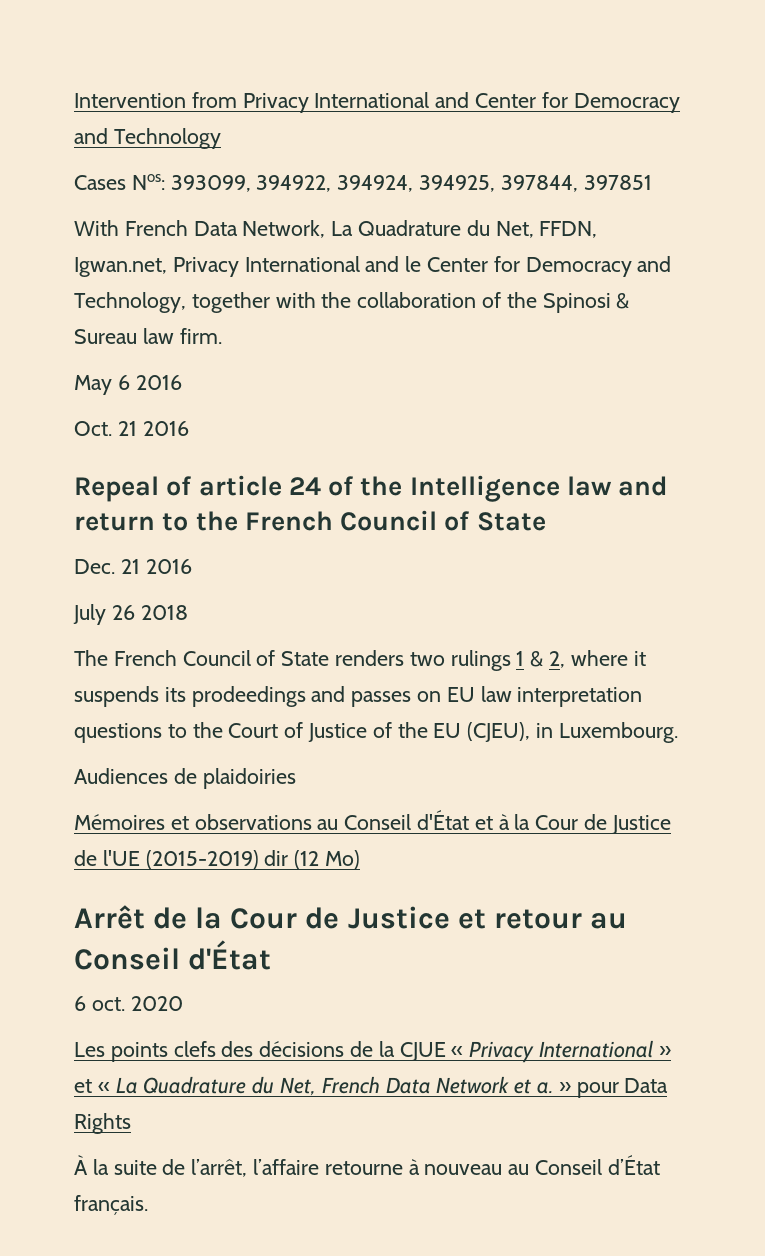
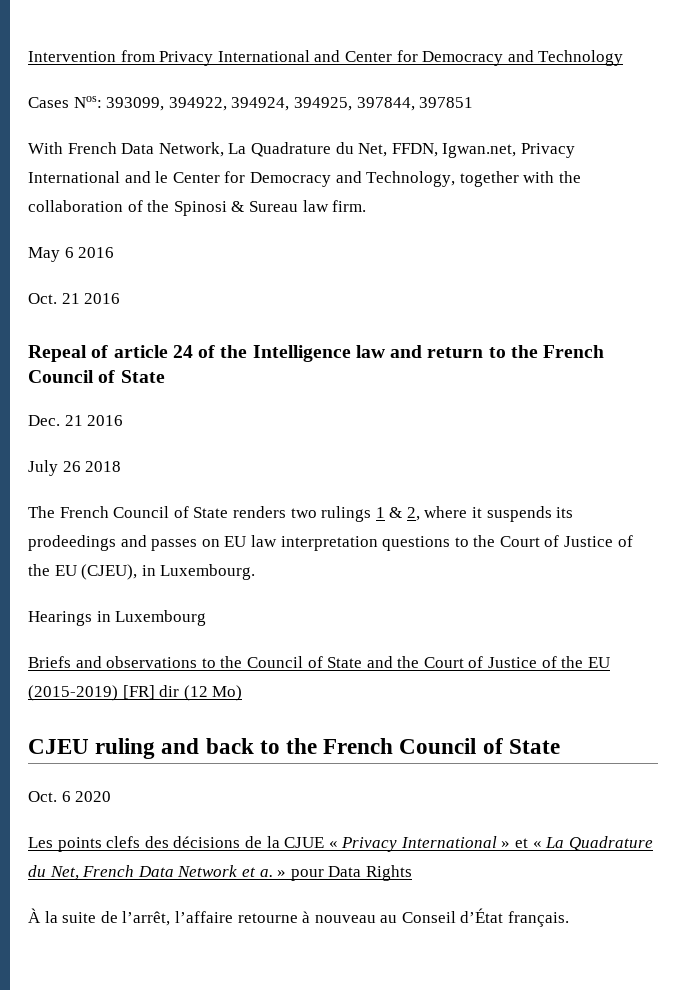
[74,768,296,789] [74,810,671,834] [74,850,361,869] [74,905,627,929] [74,940,272,970] [74,996,125,1011] Audiences de plaidoiries // Mémoires et observations au Conseil d'État et à la Cour de Justice de l'UE (2015-2019) dir (12 Mo) // Arrêt de la Cour de Justice et retour au Conseil d'État // 6 oct. -> [28,610,207,626] [28,656,610,668] [28,685,243,701] [28,738,560,759] [28,791,71,802] Hearings in Luxembourg // Briefs and observations to the Council of State and the Court of Justice of the EU (2015-2019) [FR] dir (12 Mo) // CJEU ruling and back to the French Council of State // Oct. 6

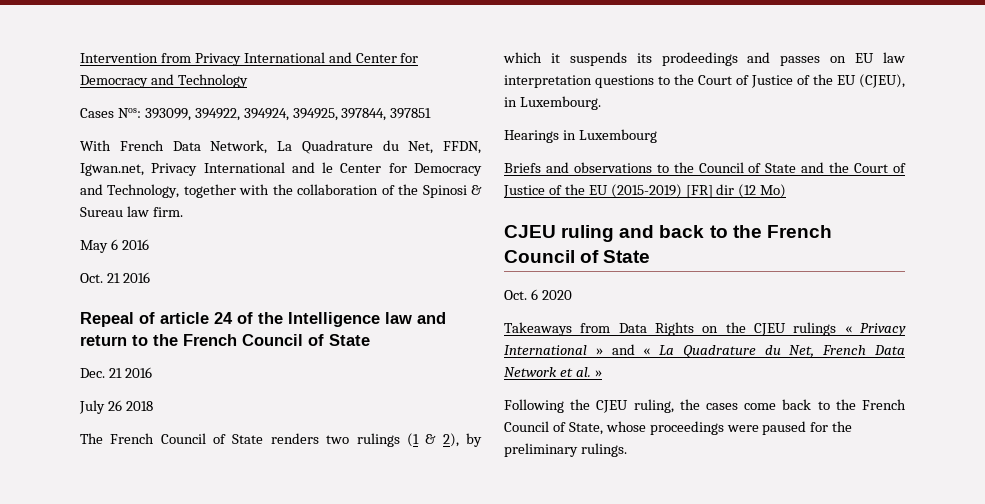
[375,506,468,521] 1 & 2, where -> [406,433,483,447] [503,52,542,63] (1 & 2), by which
[28,836,325,852] Les points clefs des décisions de la CJUE -> [504,322,837,336] Takeaways from Data Rights on the CJEU rulings
[515,838,529,848] et -> [611,344,635,355] and
[259,865,412,881] [28,908,570,927] a. » pour Data Rights // À la suite de l’arrêt, l’affaire retourne à nouveau au Conseil d’État français. -> [575,367,602,377] [504,399,906,413] [504,421,853,435] [504,443,627,457] al. » // Following the CJEU ruling, the cases come back to the French Council of State, whose proceedings were paused for the preliminary rulings.

